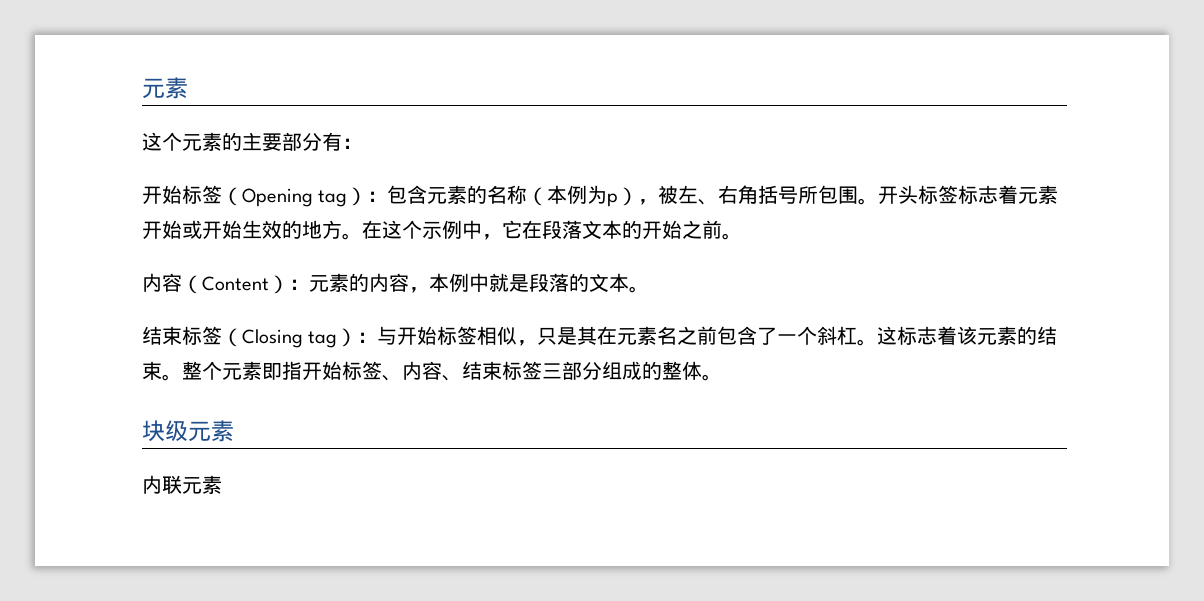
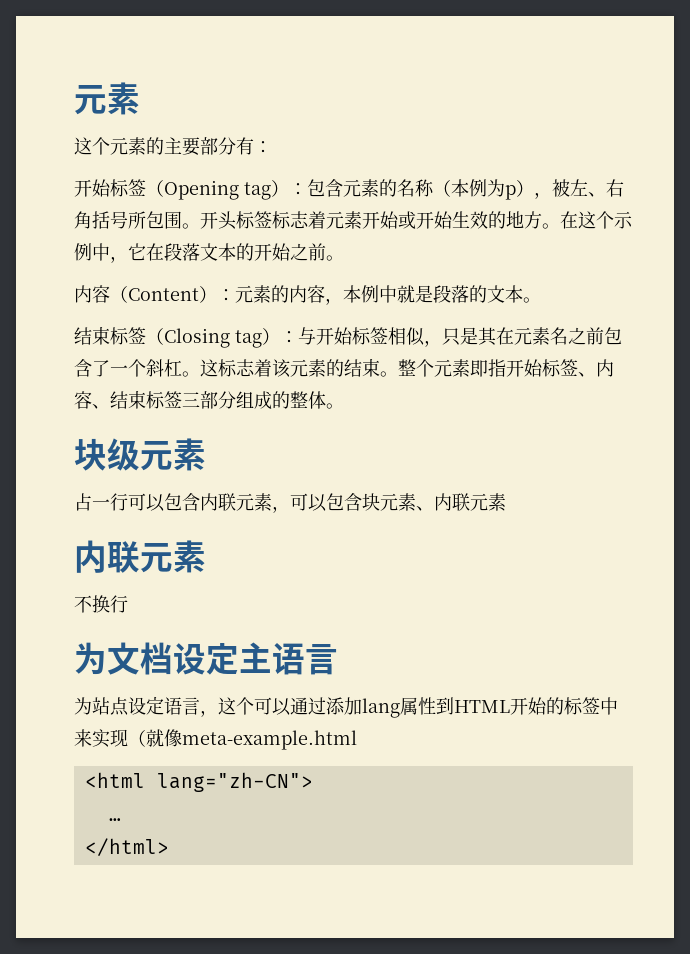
[142,475,222,494] 内联元素 -> [74,493,506,513] [74,540,206,573] [74,595,128,613] [74,642,338,675] [74,696,618,718] [74,729,357,750] [84,772,313,792] [108,818,121,821] [84,838,169,856] 占一行可以包含内联元素，可以包含块元素、内联元素 // 内联元素 // 不换行 // 为文档设定主语言 // 为站点设定语言，这个可以通过添加lang属性到HTML开始的标签中来实现（就像meta-example.html // <html lang="zh-CN"> // … // </html>

